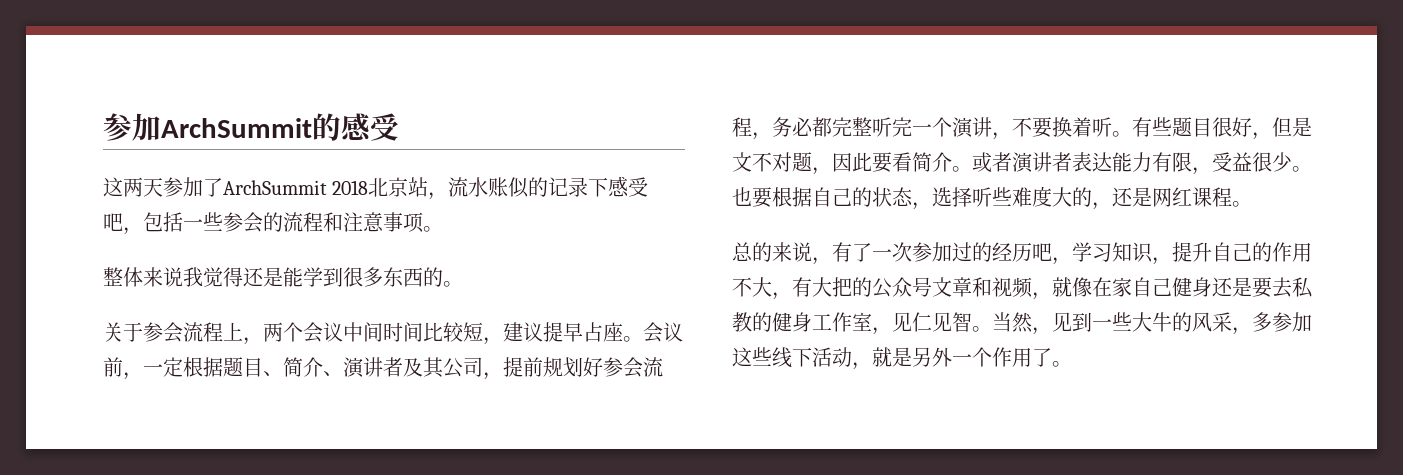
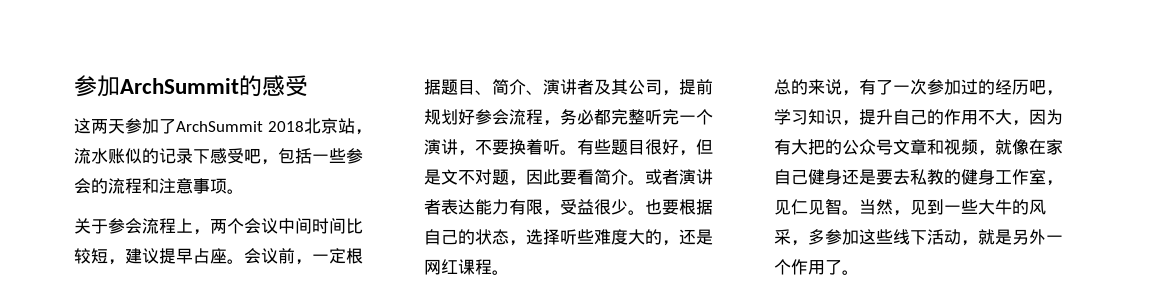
[103,267,463,287] // 整体来说我觉得还是能学到很多东西的。 -> (244, 191) none
(792, 296) none -> [1029,109,1063,125] 因为

